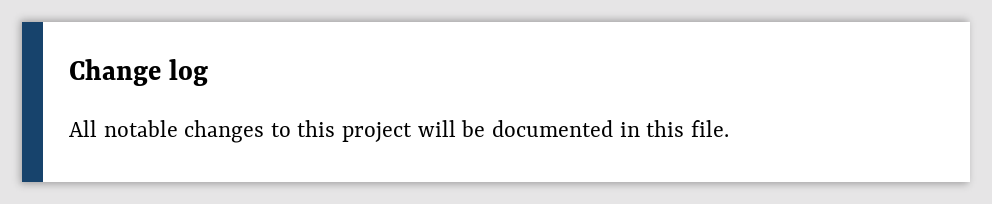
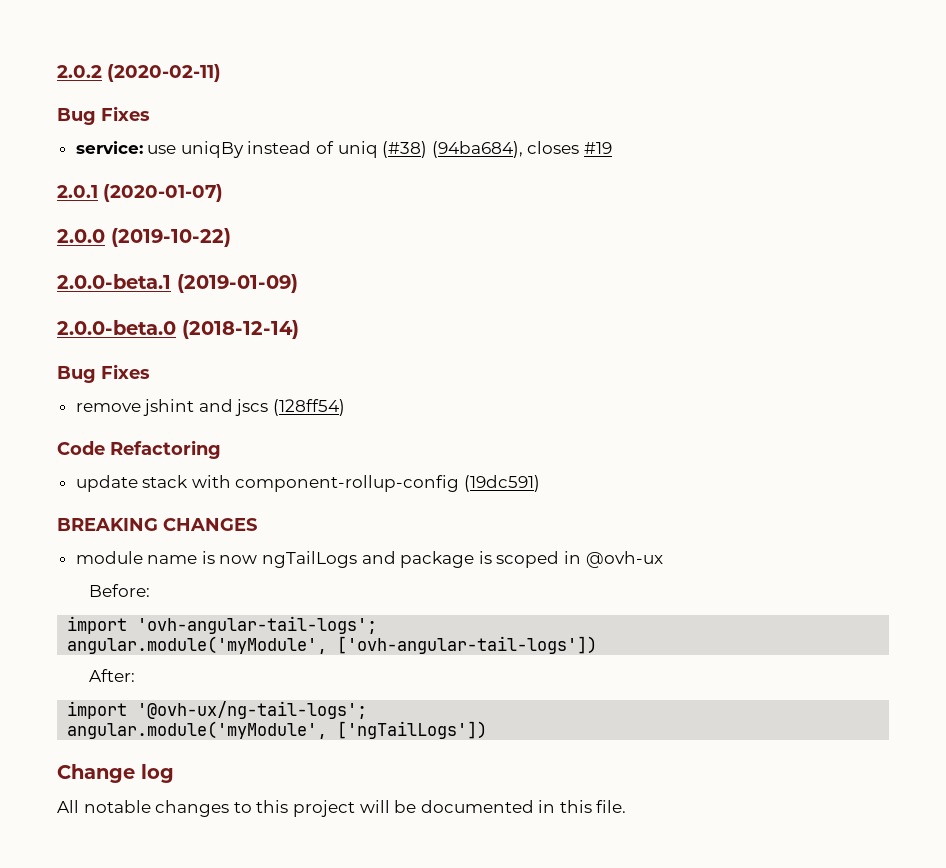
(69, 72) none -> [57,64,221,82] [57,106,150,125] [75,141,613,158] [57,184,223,202] [57,228,231,247] [57,274,298,293] [57,320,299,339] [57,364,150,383] [75,399,346,416] [57,440,221,459] [75,475,541,492] [57,518,257,531] [75,551,663,568] [88,584,150,597] [67,616,378,634] [67,636,598,654] [88,669,135,682] [67,701,368,719] [67,721,488,739] 2.0.2 (2020-02-11) // Bug Fixes // service: use uniqBy instead of uniq (#38) (94ba684), closes #19 // 2.0.1 (2020-01-07) // 2.0.0 (2019-10-22) // 2.0.0-beta.1 (2019-01-09) // 2.0.0-beta.0 (2018-12-14) // Bug Fixes // remove jshint and jscs (128ff54) // Code Refactoring // update stack with component-rollup-config (19dc591) // BREAKING CHANGES // module name is now ngTailLogs and package is scoped in @ovh-ux // Before: // import 'ovh-angular-tail-logs'; // angular.module('myModule', ['ovh-angular-tail-logs']) // After: // import '@ovh-ux/ng-tail-logs'; // angular.module('myModule', ['ngTailLogs']) //

